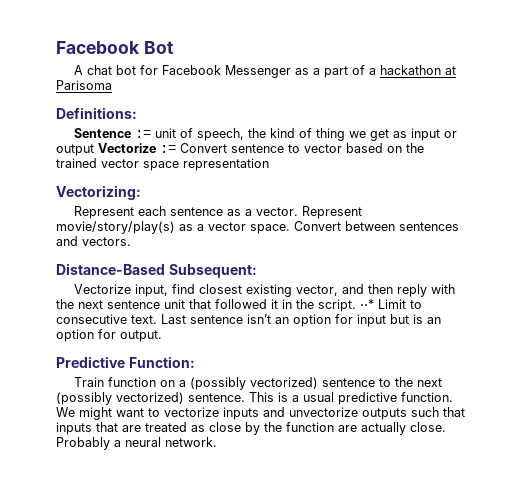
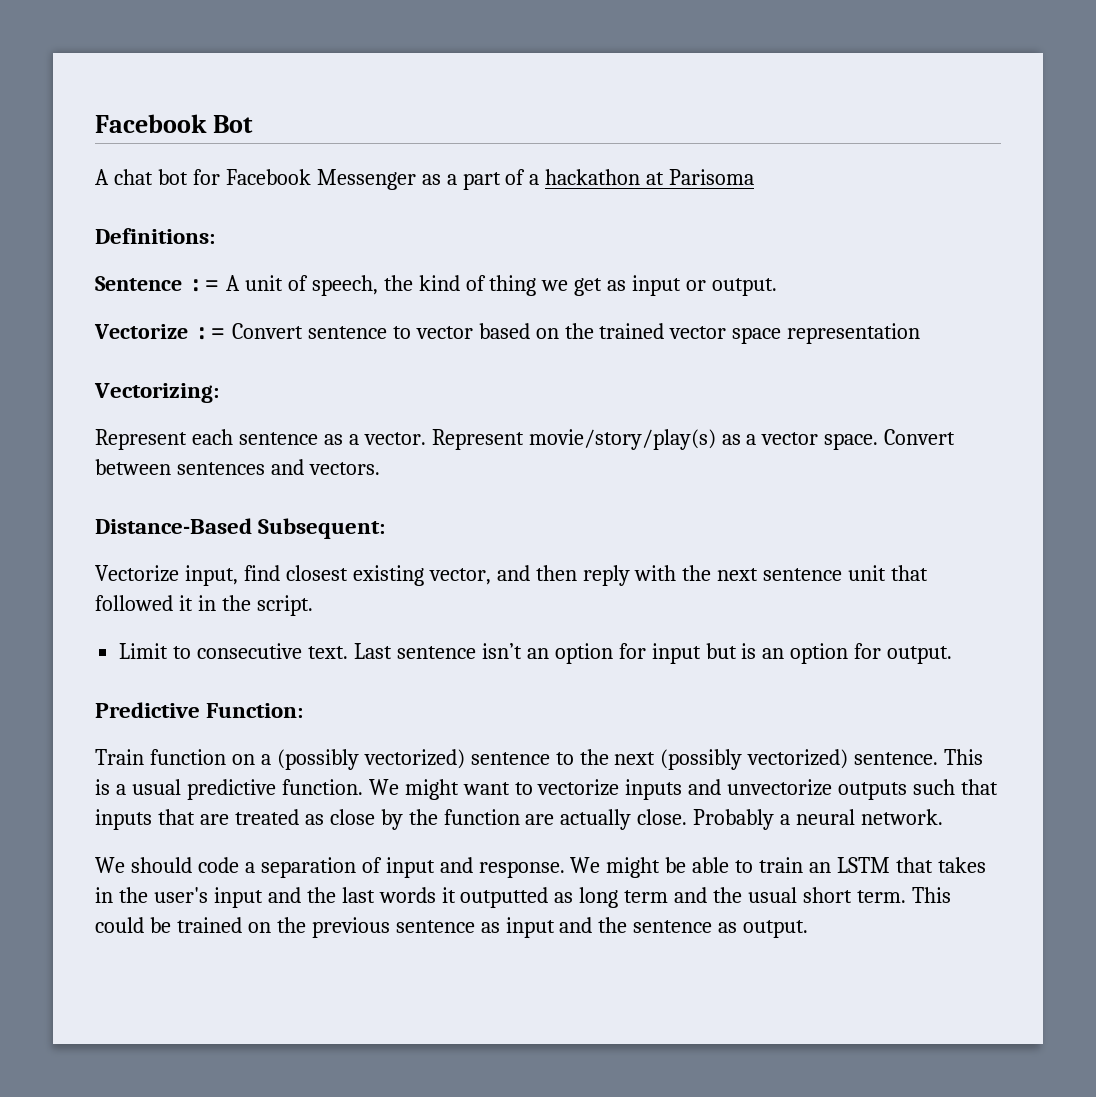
(152, 134) none -> [225,275,240,291] A
[56,144,94,156] output -> [712,278,778,296] output. //
[360,299,374,309] ⋅⋅* -> (313, 605) //
(217, 442) none -> [95,857,986,878] [95,887,951,908] [95,917,809,938] // We should code a separation of input and response. We might be able to train an LSTM that takes in the user's input and the last words it outputted as long term and the usual short term. This could be trained on the previous sentence as input and the sentence as output.

